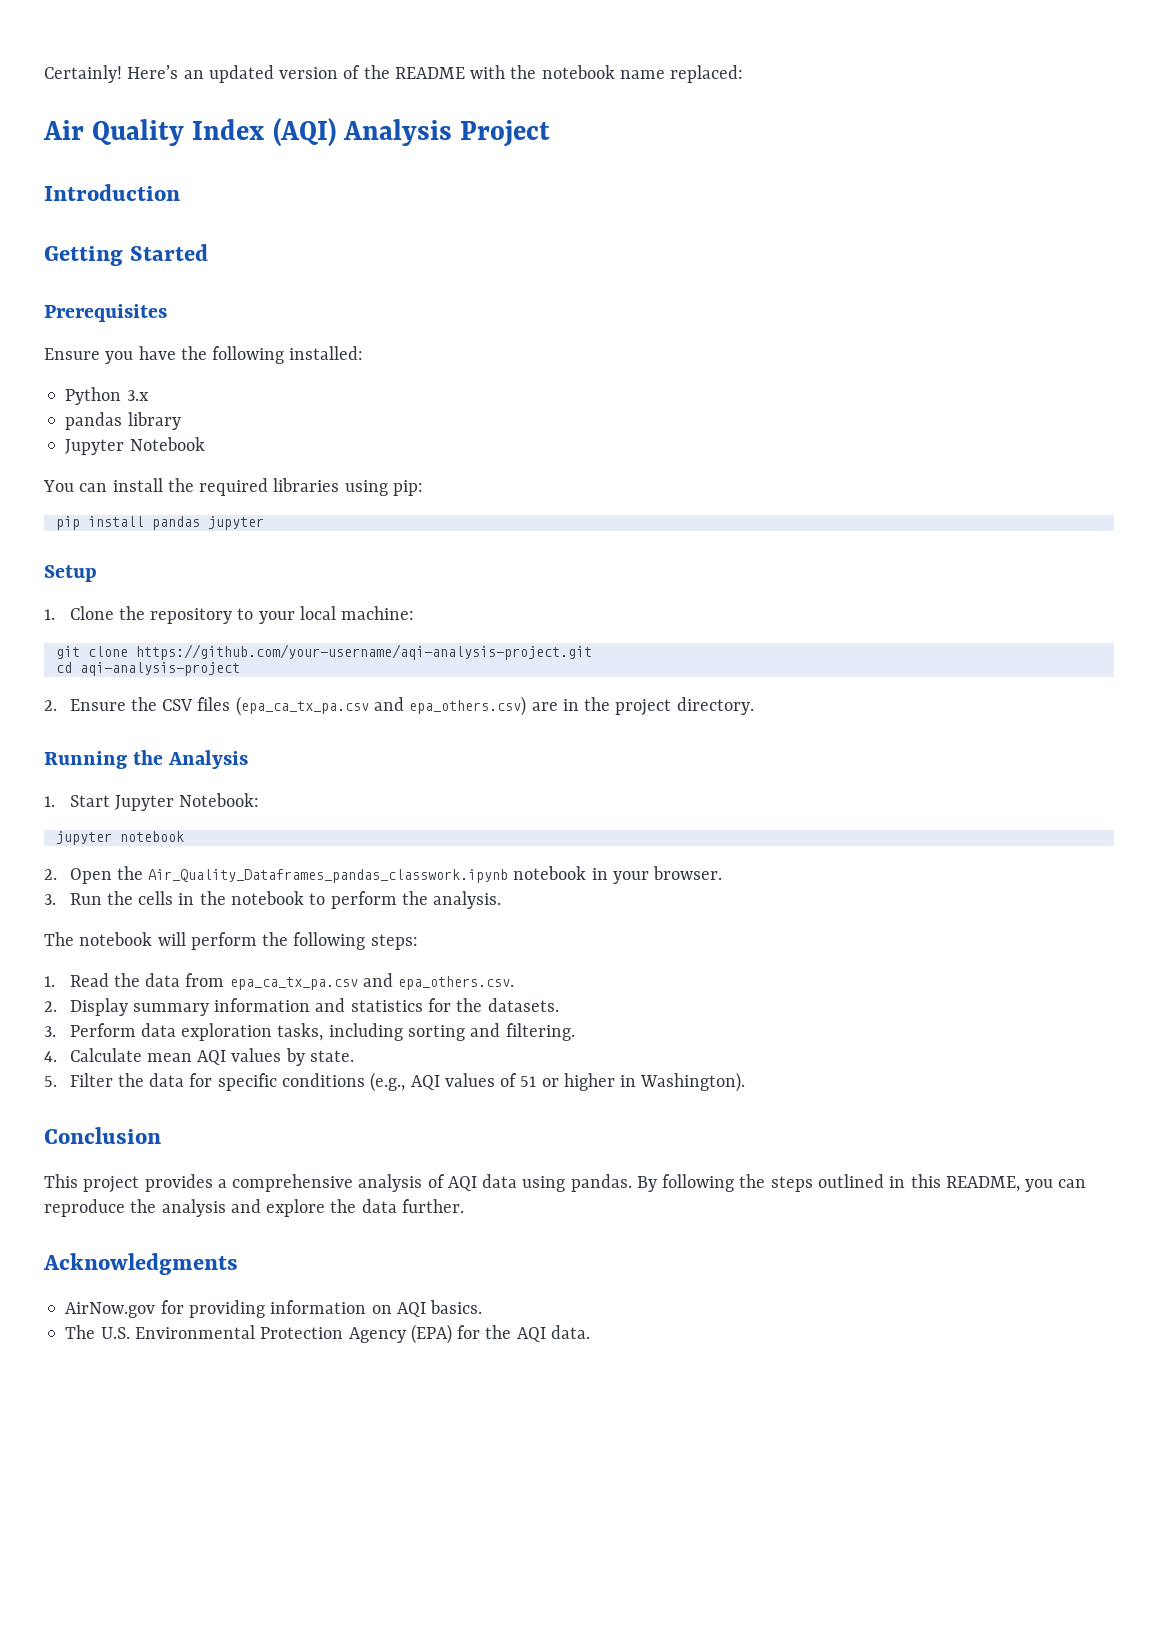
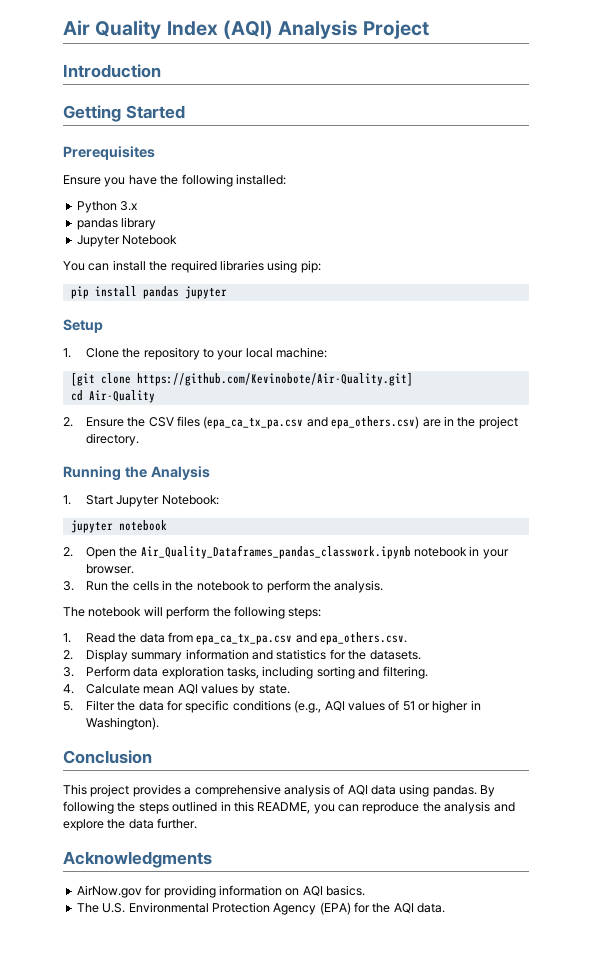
[44,65,744,83] Certainly! Here’s an updated version of the README with the notebook name replaced: // -> (63, 27) none
[55,644,592,660] git clone https://github.com/your-username/aqi-analysis-project.git -> [70,372,413,386] [git clone https://github.com/Kevinobote/Air-Quality.git]
[79,662,240,676] aqi-analysis-project -> [88,390,155,403] Air-Quality

